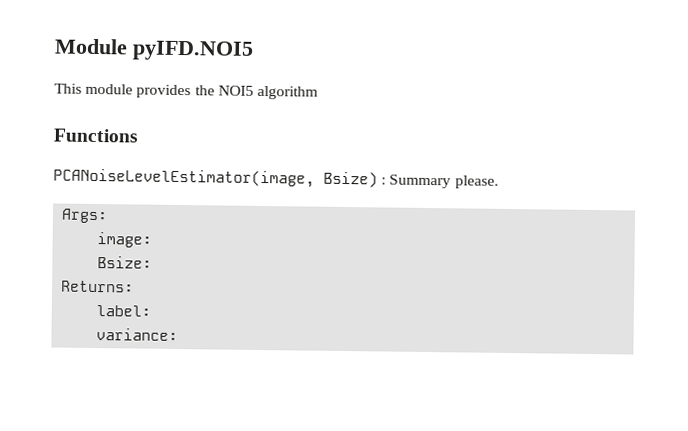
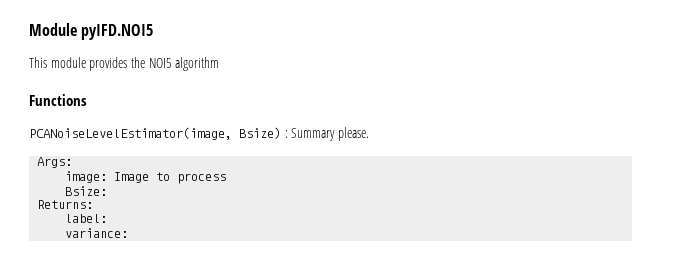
(153, 240) none -> [114,172,227,184] Image to process

